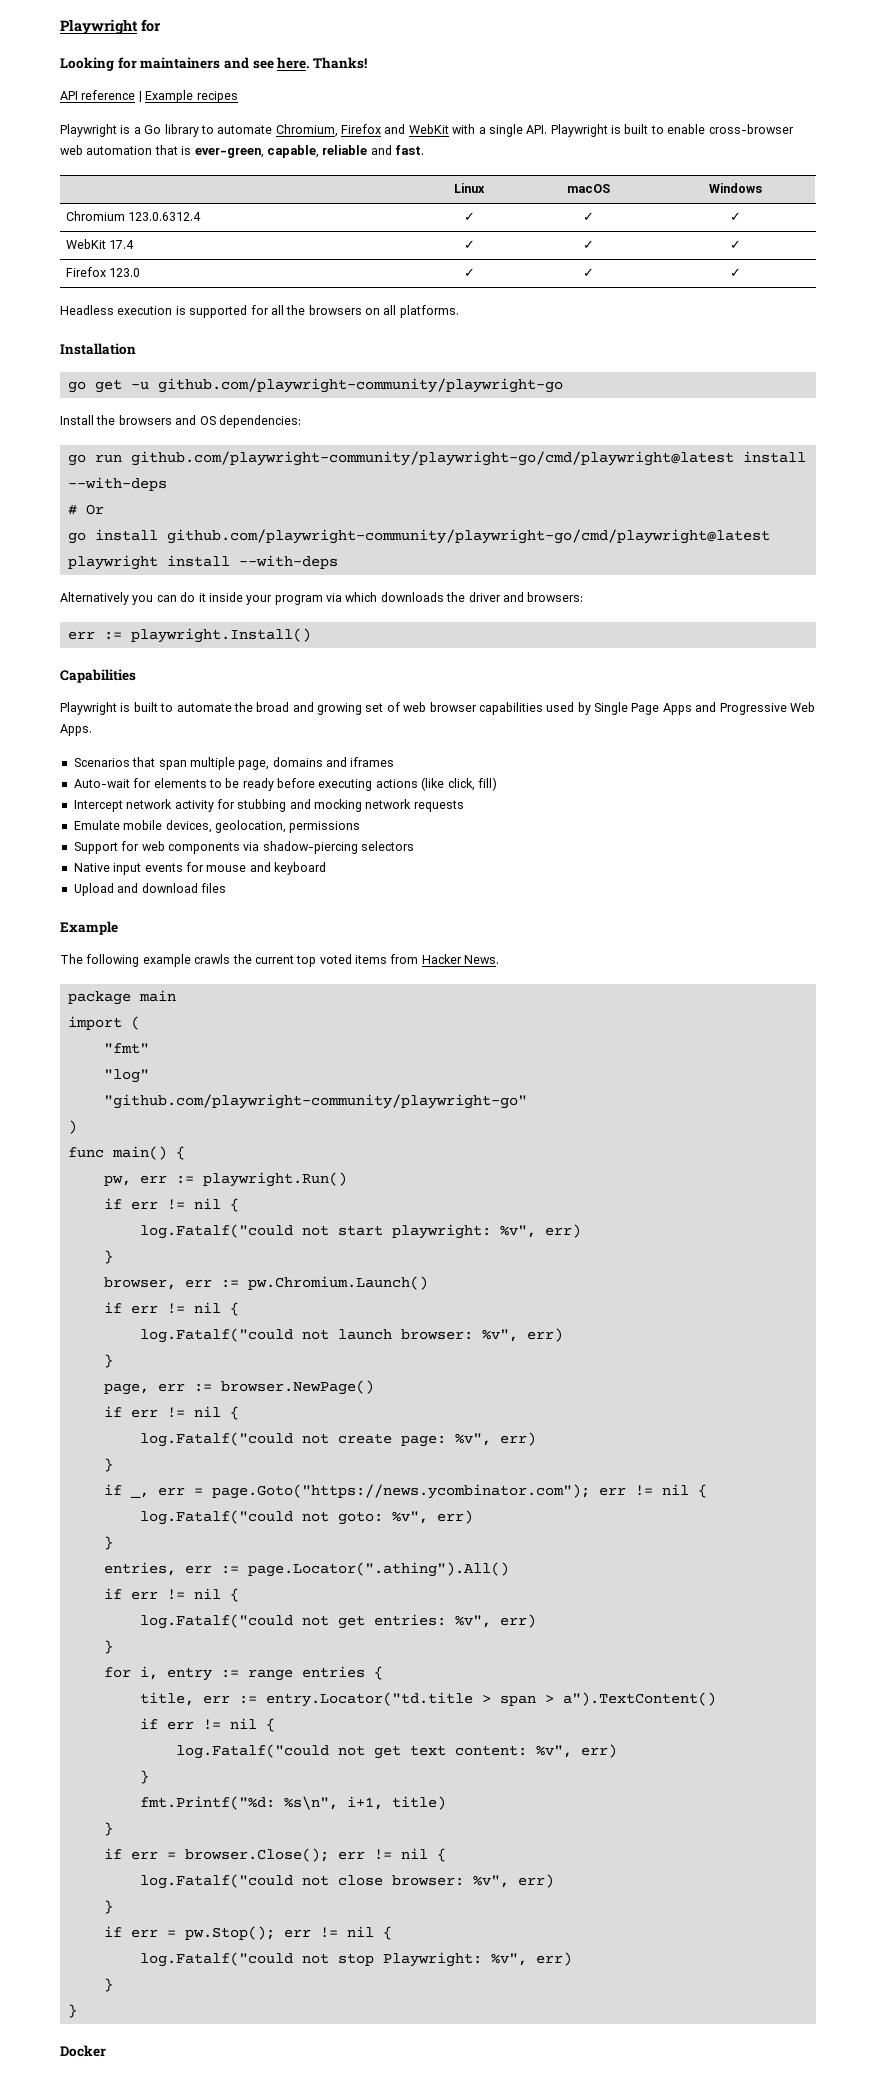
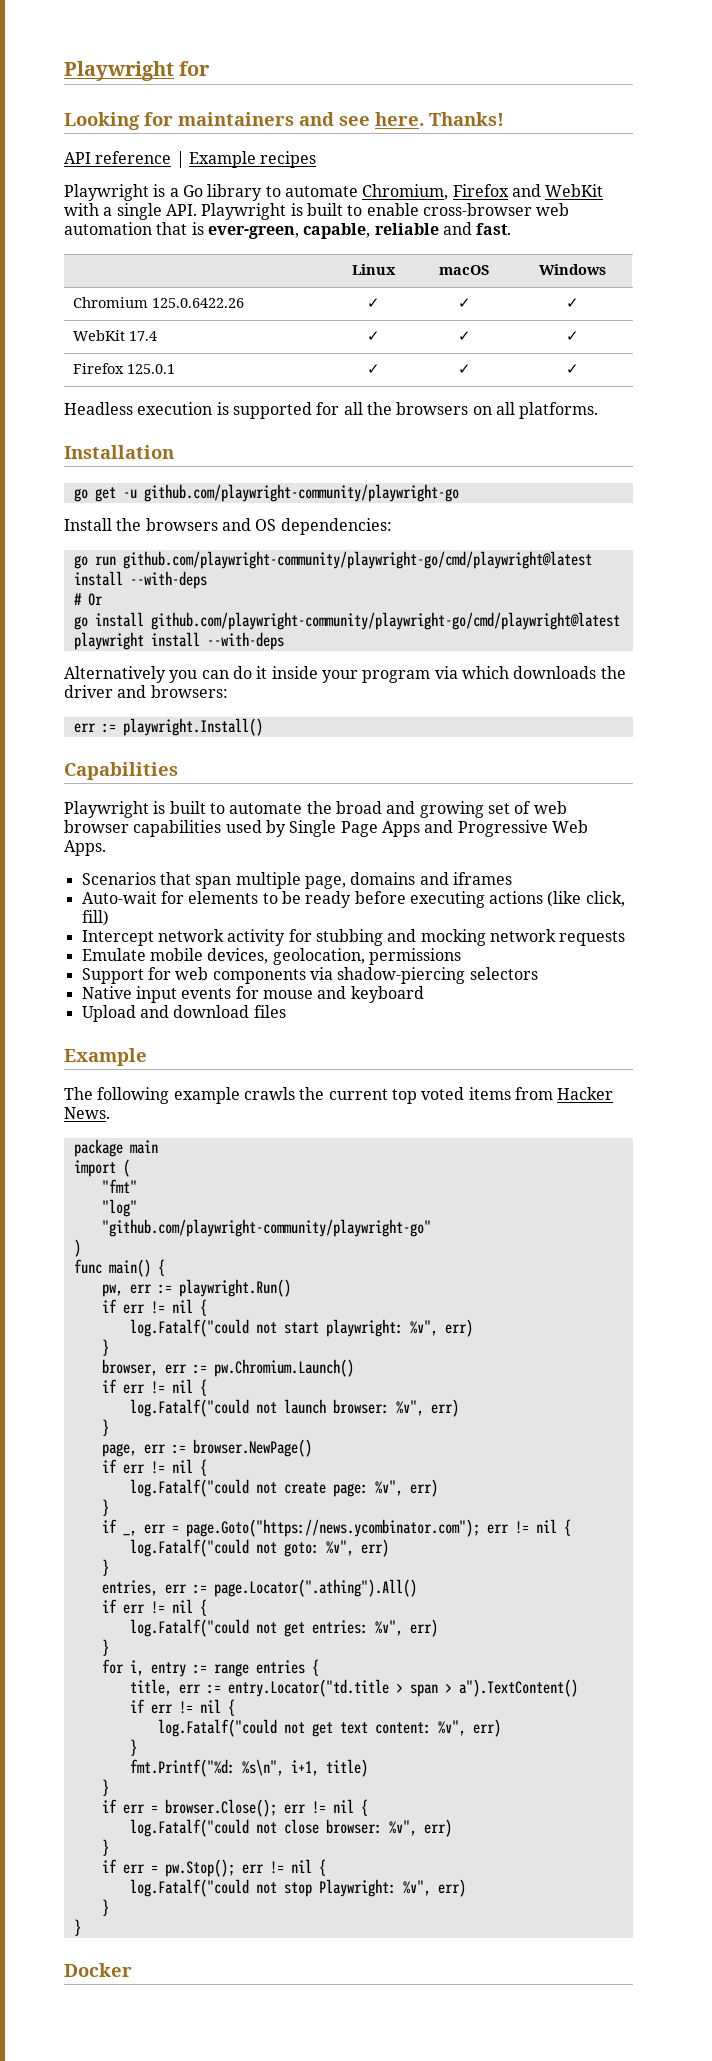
[128,212,202,221] 123.0.6312.4 -> [151,298,244,308] 125.0.6422.26
[109,268,141,277] 123.0 -> [126,364,175,374] 125.0.1

